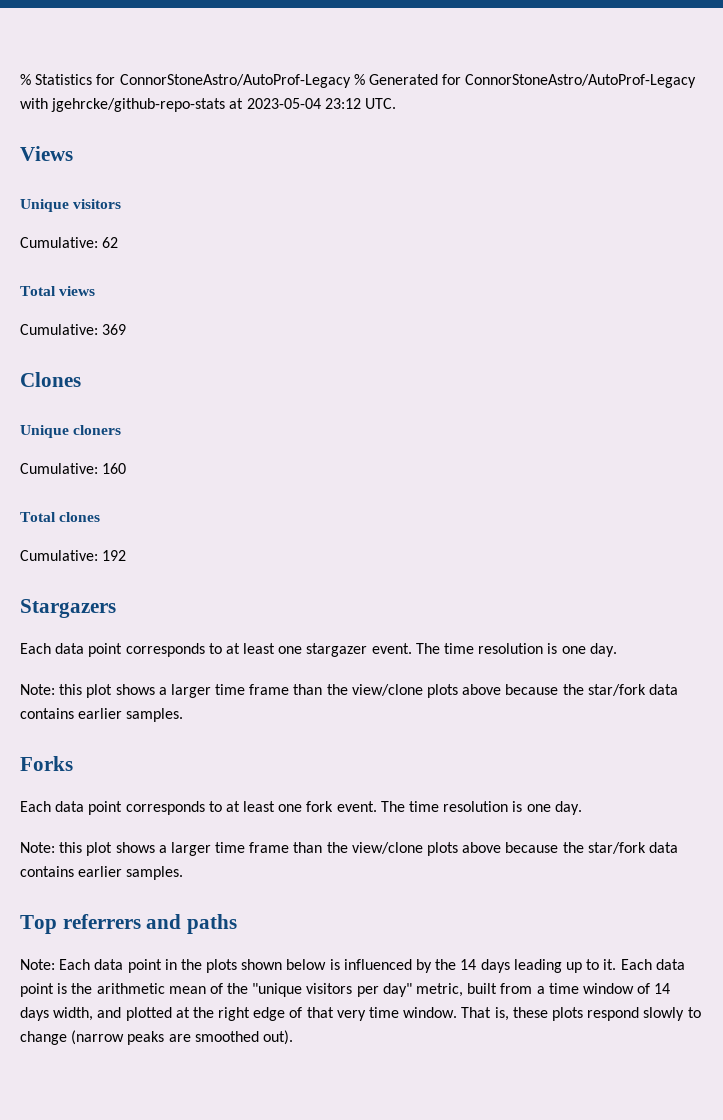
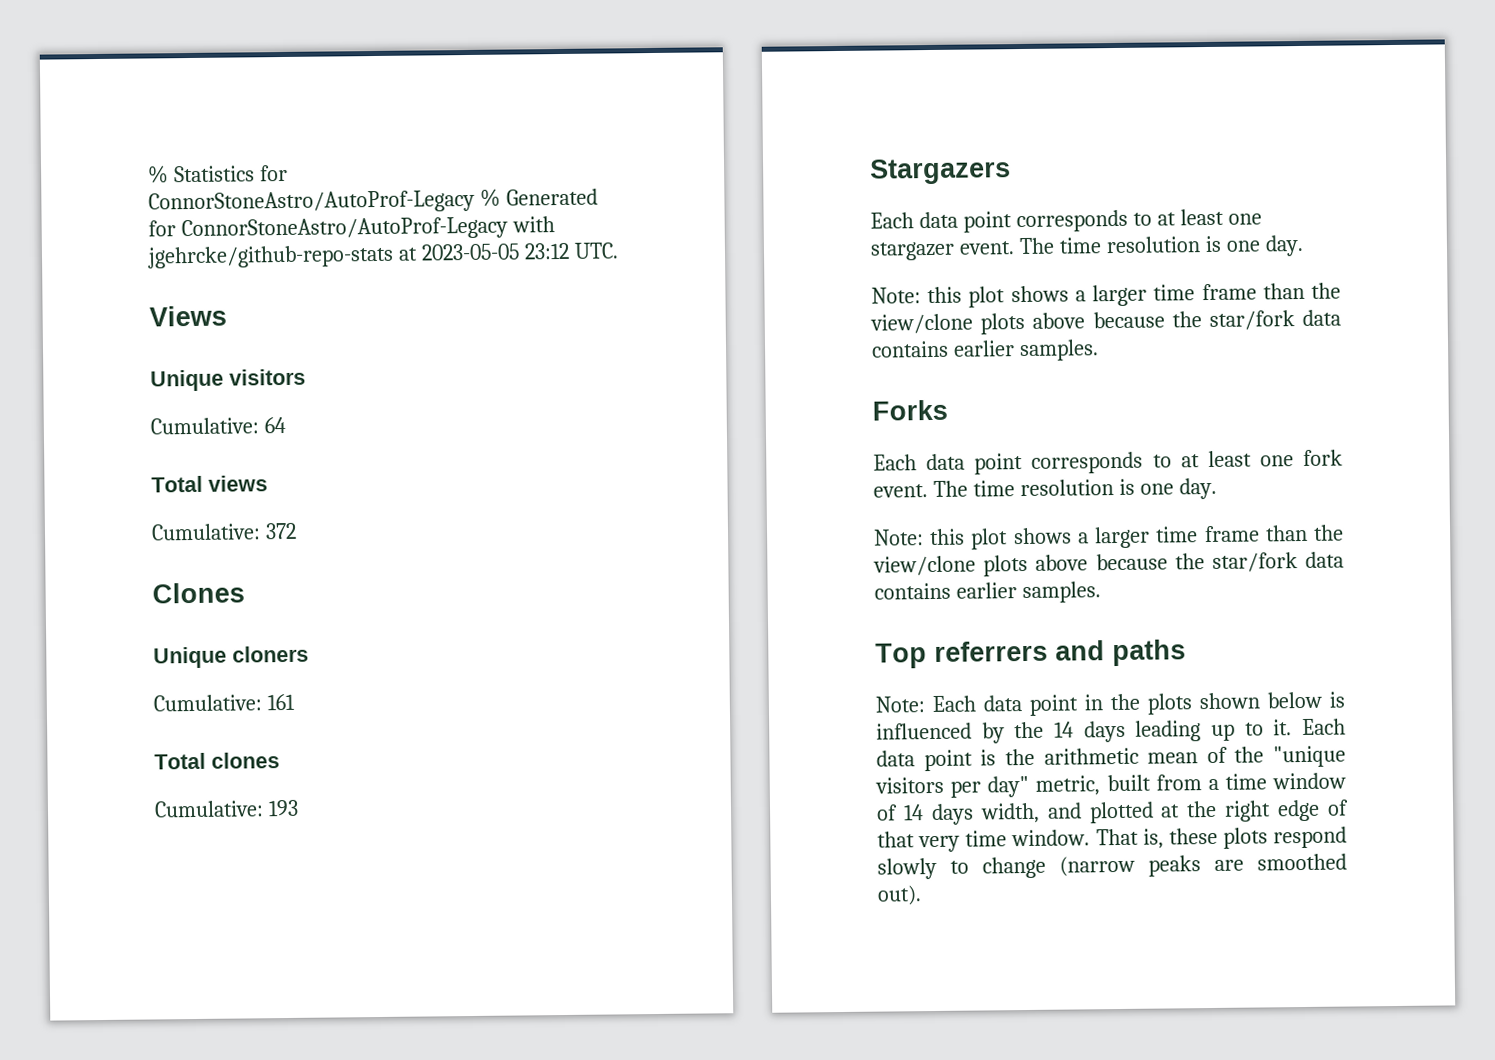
[246,98,321,109] 2023-05-04 -> [420,243,520,261] 2023-05-05
[102,237,119,248] 62 -> [263,416,286,434] 64
[102,324,127,335] 369 -> [264,522,297,540] 372
[102,463,127,474] 160 -> [266,693,295,711] 161
[102,550,127,561] 192 -> [267,799,299,817] 193

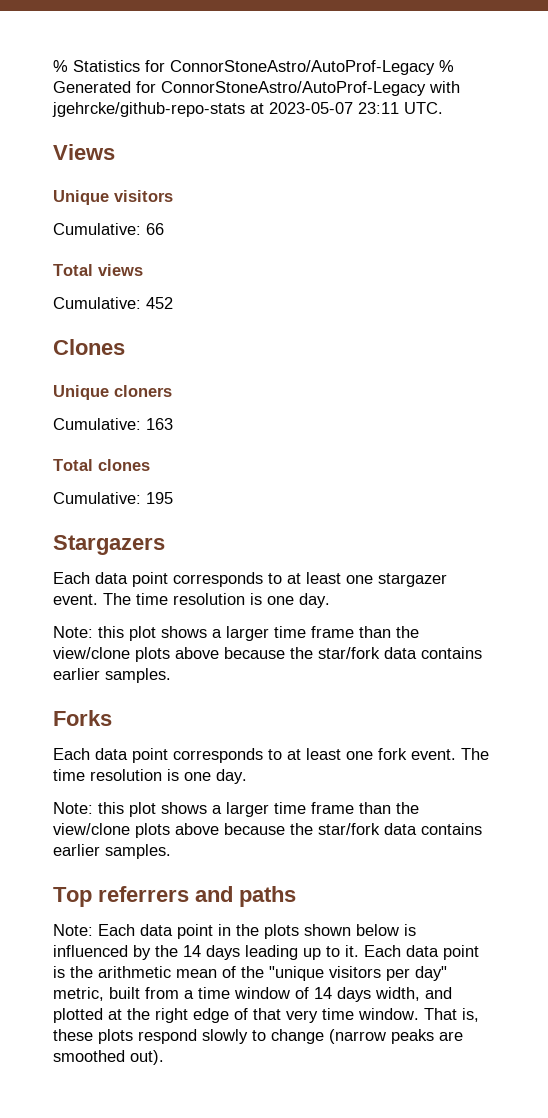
[420,242,570,261] 2023-05-05 23:12 -> [269,102,399,114] 2023-05-07 23:11
[263,416,286,434] 64 -> [146,223,164,235] 66
[264,522,297,540] 372 -> [146,297,173,309] 452
[266,693,295,711] 161 -> [146,418,173,430] 163
[267,799,299,817] 193 -> [146,492,173,504] 195

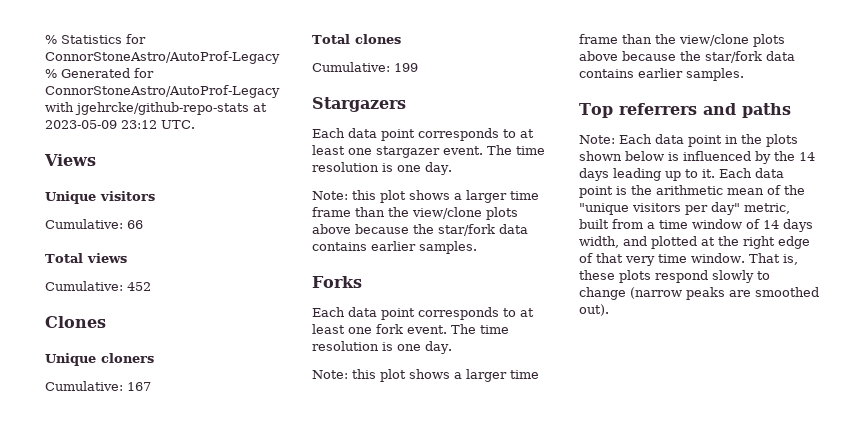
[269,102,399,114] 2023-05-07 23:11 -> [45,120,157,129] 2023-05-09 23:12
[146,418,173,430] 163 -> [127,382,151,391] 167
[146,492,173,504] 195 -> [394,63,418,72] 199

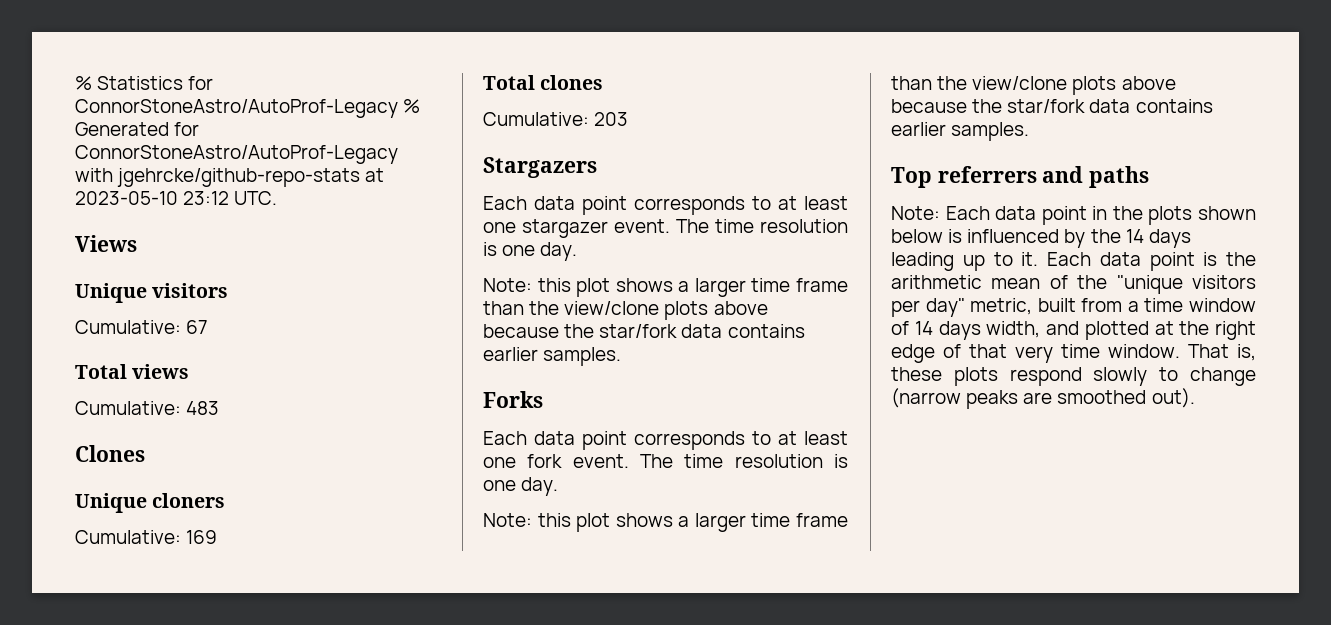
[45,120,117,129] 2023-05-09 -> [75,191,178,205] 2023-05-10
[127,220,143,229] 66 -> [186,320,209,334] 67
[127,282,151,291] 452 -> [186,401,220,415] 483
[127,382,151,391] 167 -> [186,530,218,544] 169
[394,63,418,72] 199 -> [594,112,629,126] 203

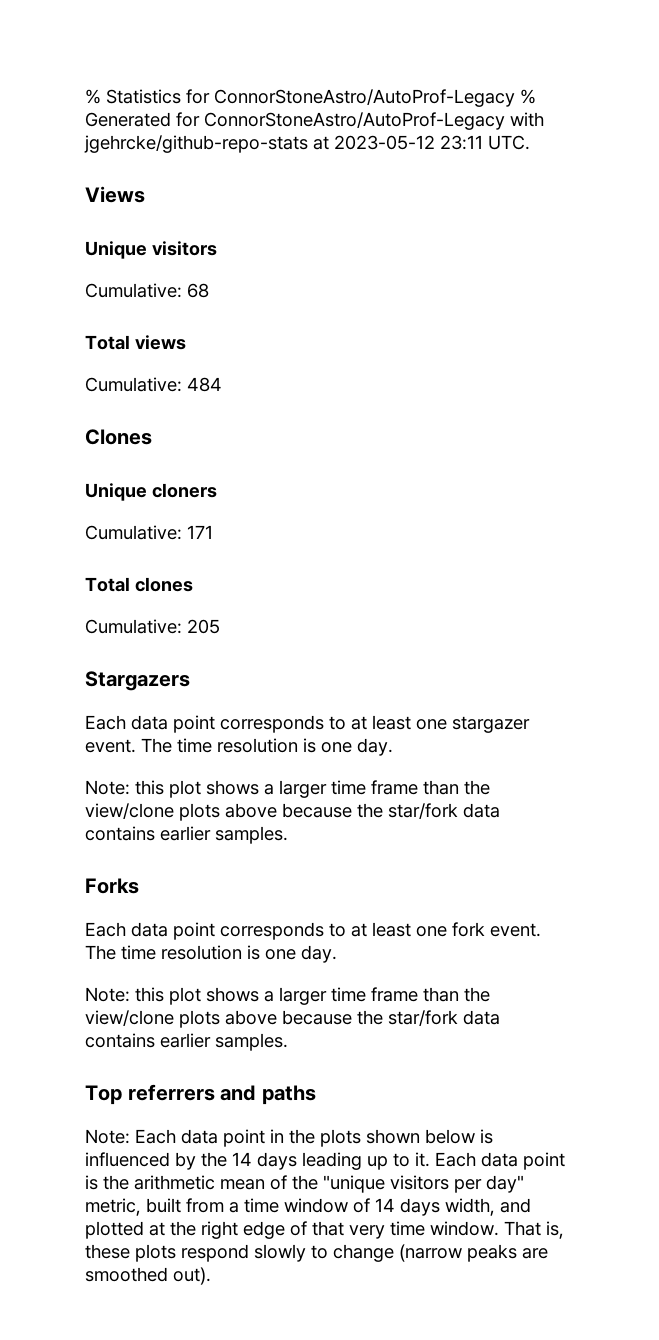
[75,191,230,205] 2023-05-10 23:12 -> [334,135,483,150] 2023-05-12 23:11
[186,320,209,334] 67 -> [187,283,209,298] 68
[186,401,220,415] 483 -> [187,377,222,392] 484
[186,530,218,544] 169 -> [187,525,213,539] 171
[594,112,629,126] 203 -> [187,619,220,634] 205

